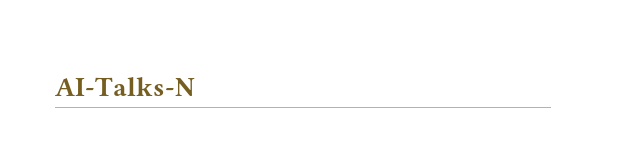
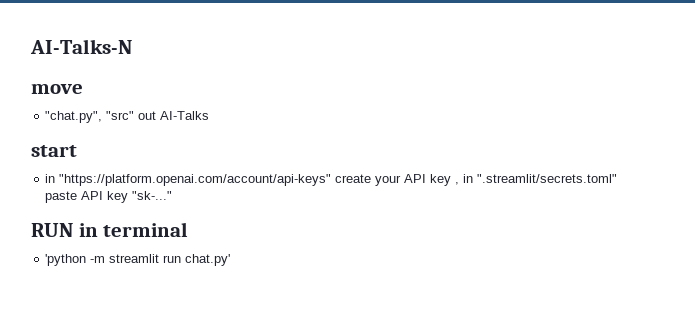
(195, 86) none -> [31,84,83,94] [45,111,210,123] [31,145,77,157] [45,174,618,186] [45,191,173,203] [31,222,189,237] [45,254,231,266] // move // "chat.py", "src" out AI-Talks // start // in "https://platform.openai.com/account/api-keys" create your API key , in ".streamlit/secrets.toml" paste API key "sk-..." // RUN in terminal // 'python -m streamlit run chat.py'

